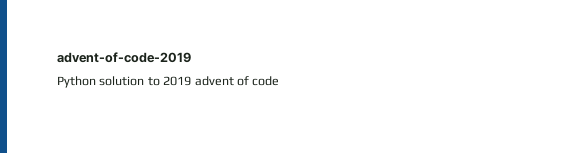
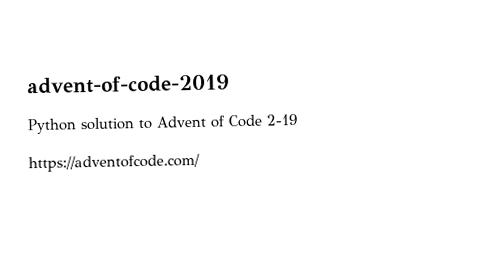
[163,76,280,86] 2019 advent of code -> [156,113,298,128] [28,153,200,173] Advent of Code 2-19 // https://adventofcode.com/

